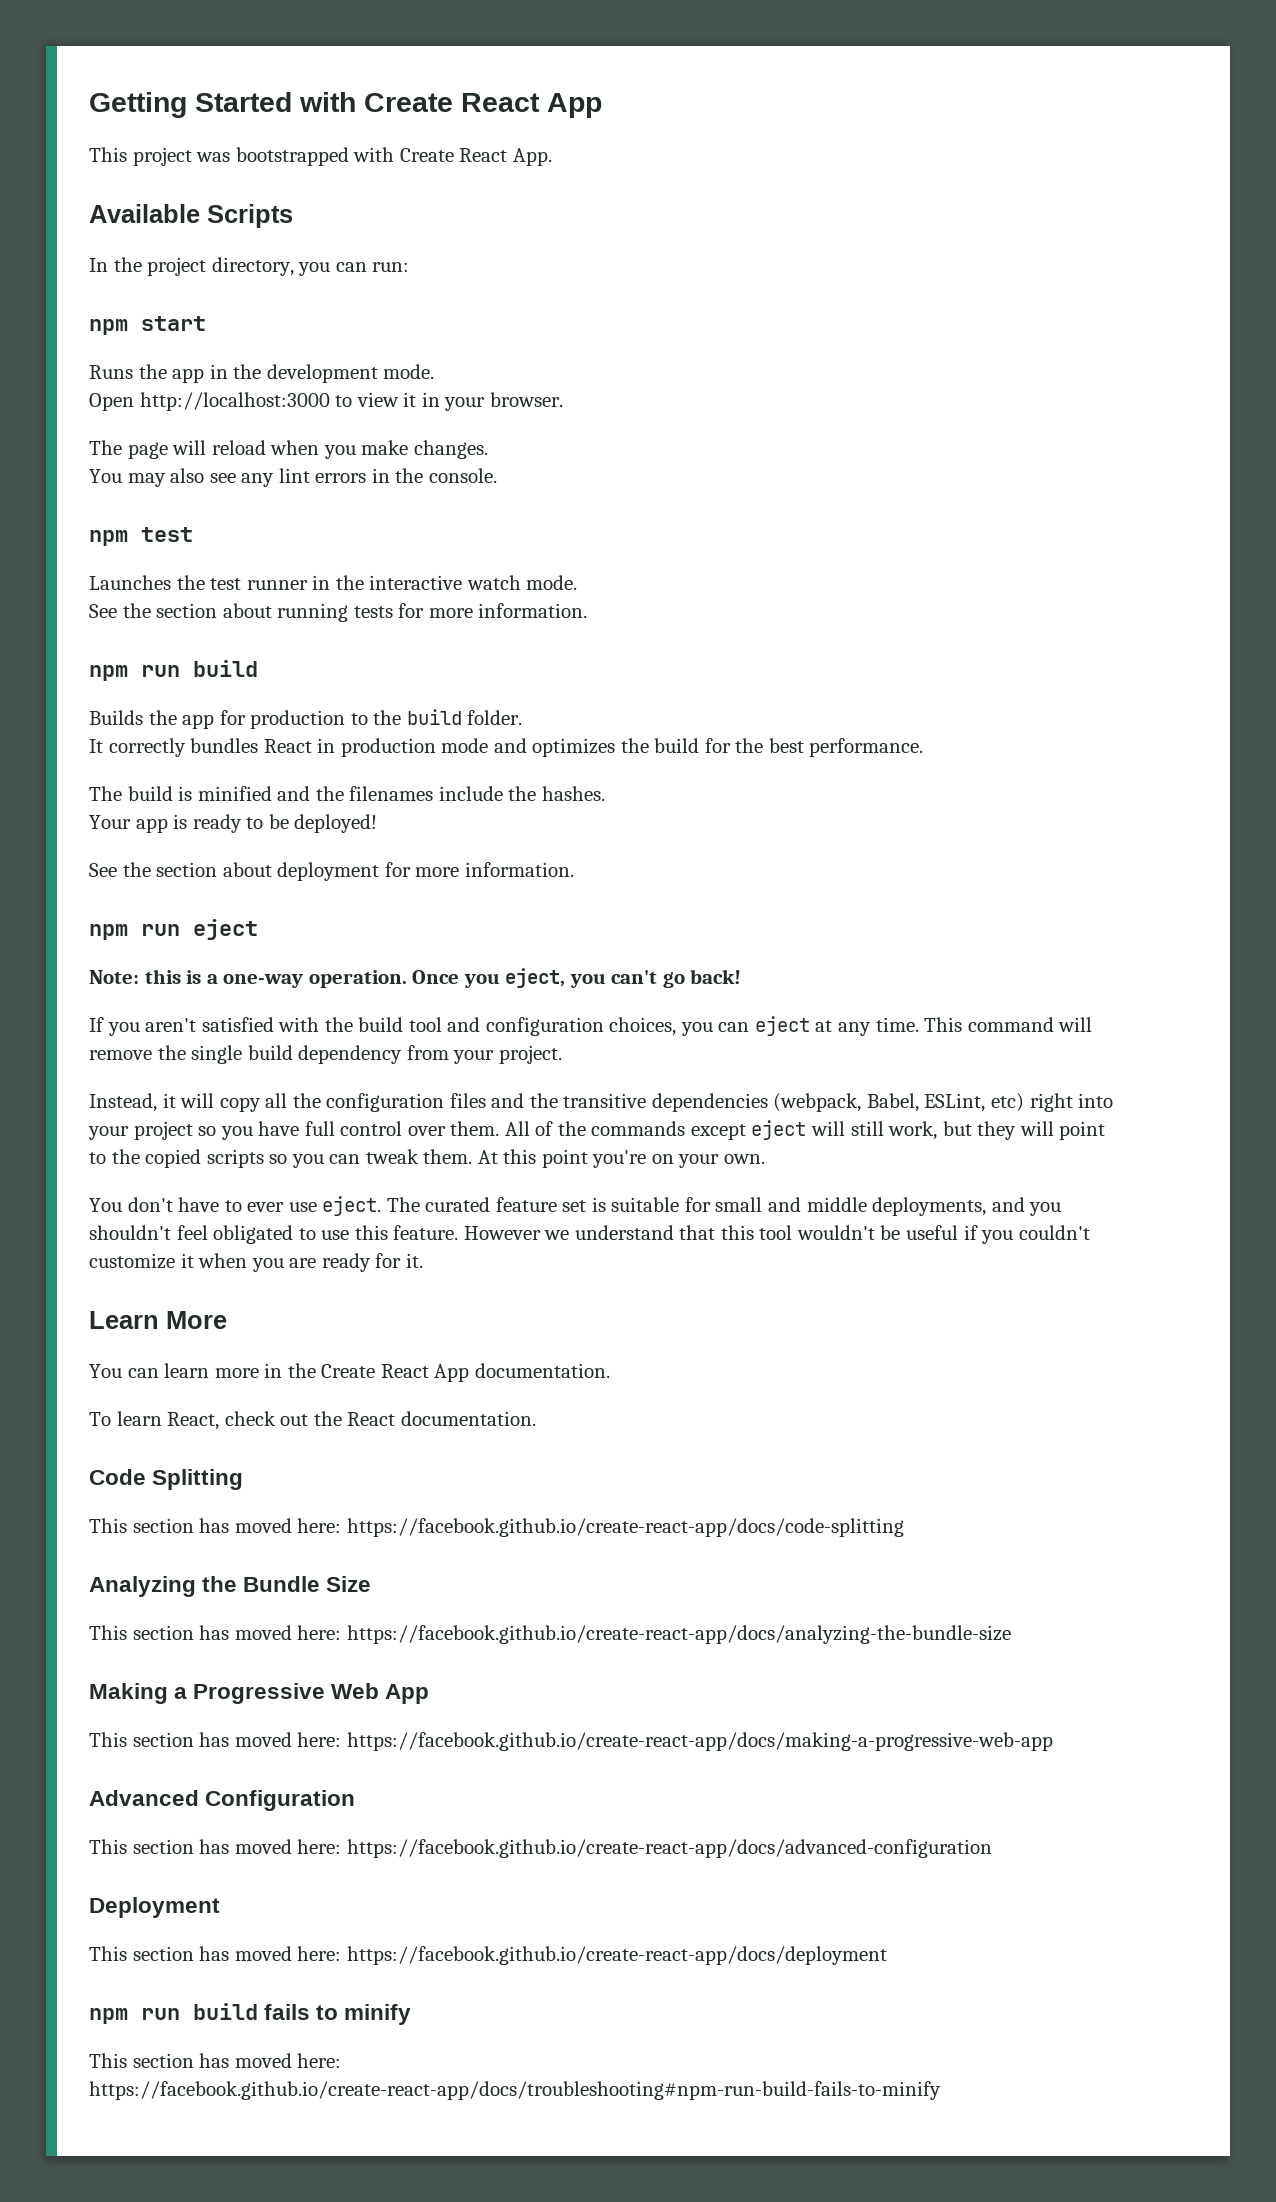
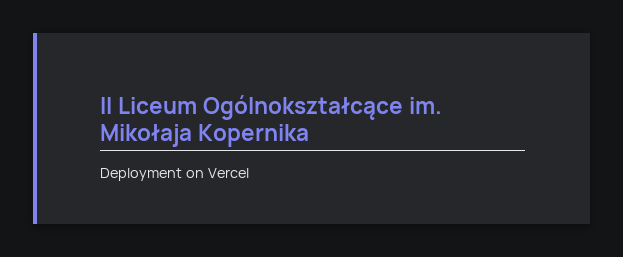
[89,92,602,118] [89,147,552,166] [89,204,293,228] [89,257,410,276] [89,316,206,335] [89,364,435,383] [89,392,563,411] [89,440,488,459] [89,468,497,487] [89,527,193,546] [89,575,578,590] [89,603,588,622] [89,660,258,681] [89,709,523,729] [89,738,924,757] [89,786,605,801] [89,814,378,833] [89,862,574,881] [89,919,258,940] [89,968,742,988] [89,1016,1093,1036] [89,1045,562,1064] [89,1093,1114,1112] [88,1120,1106,1140] [89,1149,766,1168] [89,1196,1062,1216] [89,1225,1090,1244] [89,1253,423,1272] [89,1311,227,1329] [89,1363,610,1382] [89,1411,536,1430] [89,1469,244,1490] [89,1518,904,1537] [89,1576,372,1597] [89,1625,1011,1644] [89,1683,430,1704] [89,1732,1053,1751] [89,1790,356,1811] [89,1839,992,1858] [89,1897,220,1918] [89,1946,887,1965] [89,2003,412,2025] [89,2053,342,2068] [89,2081,941,2100] Getting Started with Create React App // This project was bootstrapped with Create React App. // Available Scripts // In the project directory, you can run: // npm start // Runs the app in the development mode. // Open http://localhost:3000 to view it in your browser. // The page will reload when you make changes. // You may also see any lint errors in the console. // npm test // Launches the test runner in the interactive watch mode. // See the section about running tests for more information. // npm run build // Builds the app for production to the build folder. // It correctly bundles React in production mode and optimizes the build for the best performance. // The build is minified and the filenames include the hashes. // Your app is ready to be deployed! // See the section about deployment for more information. // npm run eject // Note: this is a one-way operation. Once you eject, you can't go back! // If you aren't satisfied with the build tool and configuration choices, you can eject at any time. This command will remove the single build dependency from your project. // Instead, it will copy all the configuration files and the transitive dependencies (webpack, Babel, ESLint, etc) right into your project so you have full control over them. All of the commands except eject will still work, but they will point to the copied scripts so you can tweak them. At this point you're on your own. // You don't have to ever use eject. The curated feature set is suitable for small and middle deployments, and you shouldn't feel obligated to use this feature. However we understand that this tool wouldn't be useful if you couldn't customize it when you are ready for it. // Learn More // You can learn more in the Create React App documentation. // To learn React, check out the React documentation. // Code Splitting // This section has moved here: https://facebook.github.io/create-react-app/docs/code-splitting // Analyzing the Bundle Size // This section has moved here: https://facebook.github.io/create-react-app/docs/analyzing-the-bundle-size // Making a Progressive Web App // This section has moved here: https://facebook.github.io/create-react-app/docs/making-a-progressive-web-app // Advanced Configuration // This section has moved here: https://facebook.github.io/create-react-app/docs/advanced-configuration // Deployment // This section has moved here: https://facebook.github.io/create-react-app/docs/deployment // npm run build fails to minify // This section has moved here: https://facebook.github.io/create-react-app/docs/troubleshooting#npm-run-build-fails-to-minify -> [100,95,443,120] [100,124,310,147] [100,168,249,181] II Liceum Ogólnokształcące im. Mikołaja Kopernika // Deployment on Vercel

